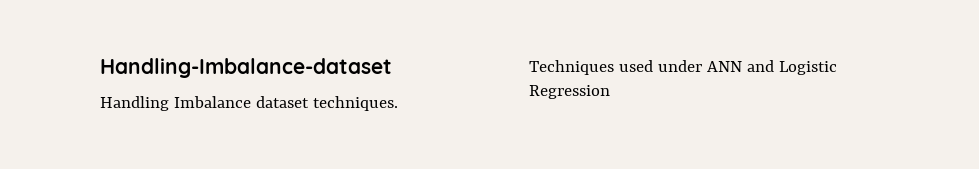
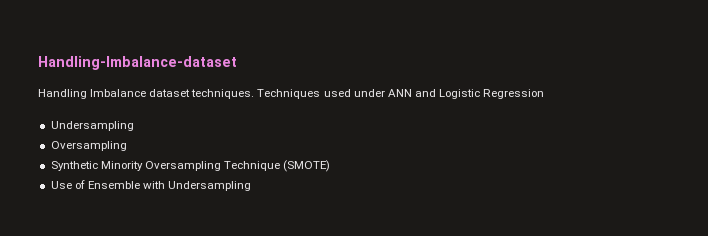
(610, 92) none -> [50,121,134,131] [50,141,127,151] [50,160,331,172] [50,180,252,191] // Undersampling // Oversampling // Synthetic Minority Oversampling Technique (SMOTE) // Use of Ensemble with Undersampling

